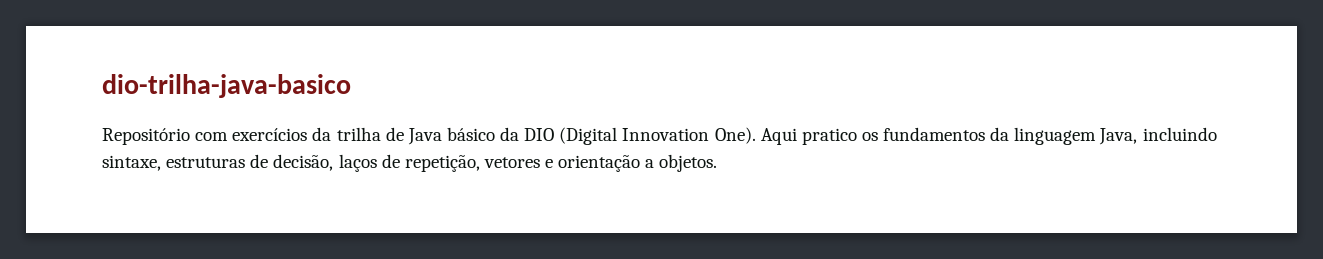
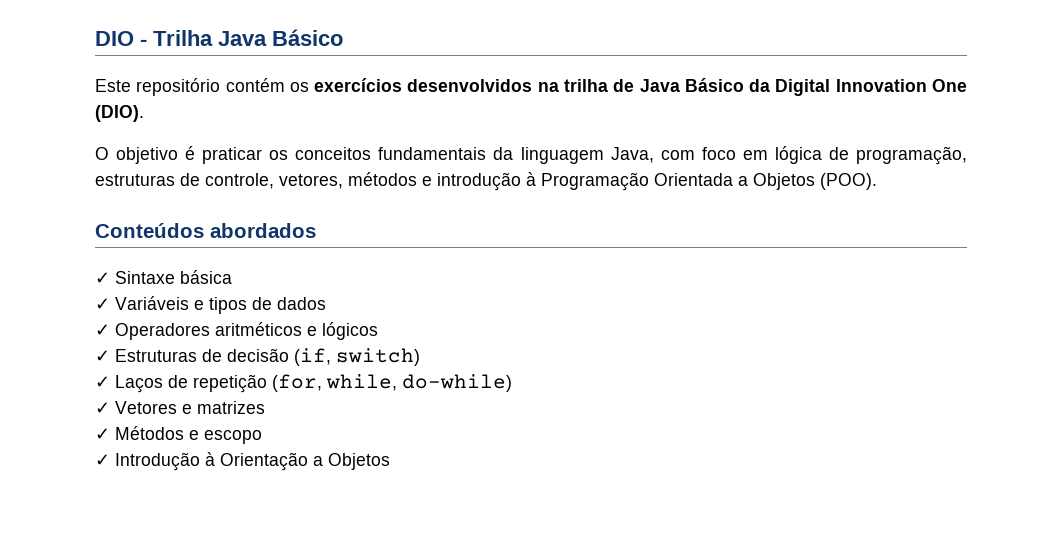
[102,74,351,98] [102,127,1217,145] [102,154,718,172] dio-trilha-java-basico // Repositório com exercícios da trilha de Java básico da DIO (Digital Innovation One). Aqui pratico os fundamentos da linguagem Java, incluindo sintaxe, estruturas de decisão, laços de repetição, vetores e orientação a objetos. -> [95,29,343,46] [95,78,968,96] [95,105,144,122] [95,146,968,165] [95,172,877,191] [95,223,316,238] [95,270,232,284] [95,296,326,314] [95,322,378,340] [95,348,420,366] [95,374,512,393] [95,401,265,414] [95,426,262,444] [95,452,390,471] DIO - Trilha Java Básico // Este repositório contém os exercícios desenvolvidos na trilha de Java Básico da Digital Innovation One (DIO). // O objetivo é praticar os conceitos fundamentais da linguagem Java, com foco em lógica de programação, estruturas de controle, vetores, métodos e introdução à Programação Orientada a Objetos (POO). // Conteúdos abordados // ✓ Sintaxe básica // ✓ Variáveis e tipos de dados // ✓ Operadores aritméticos e lógicos // ✓ Estruturas de decisão (if, switch) // ✓ Laços de repetição (for, while, do-while) // ✓ Vetores e matrizes // ✓ Métodos e escopo // ✓ Introdução à Orientação a Objetos

